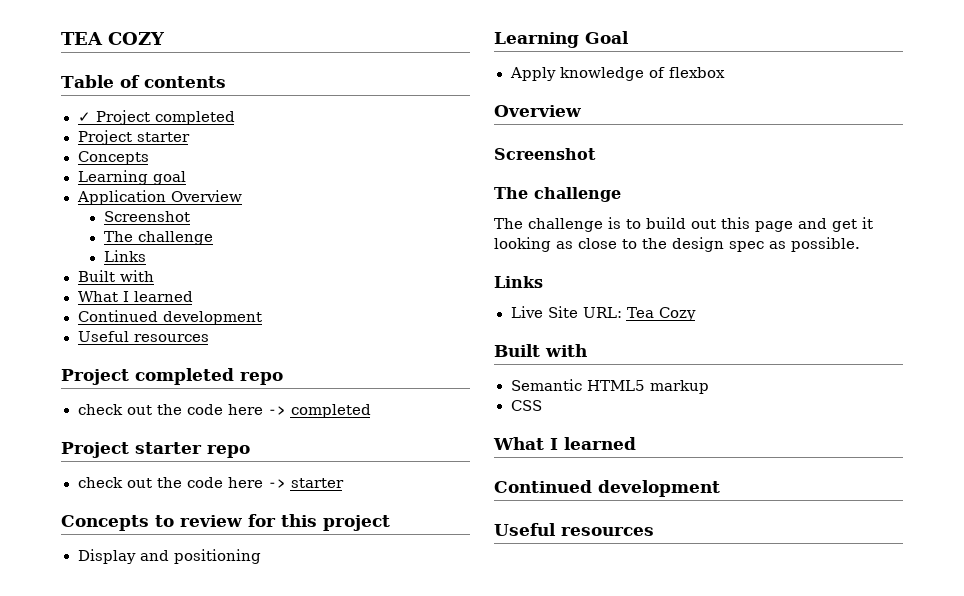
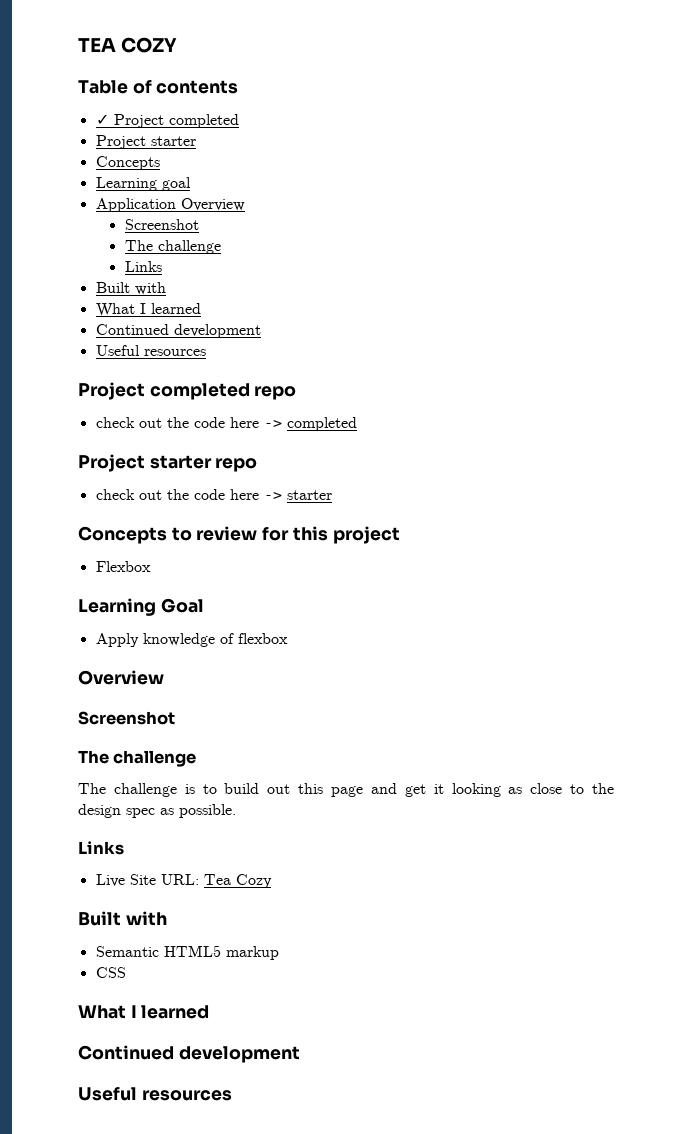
[77,549,261,564] Display and positioning -> [95,561,151,572] Flexbox

